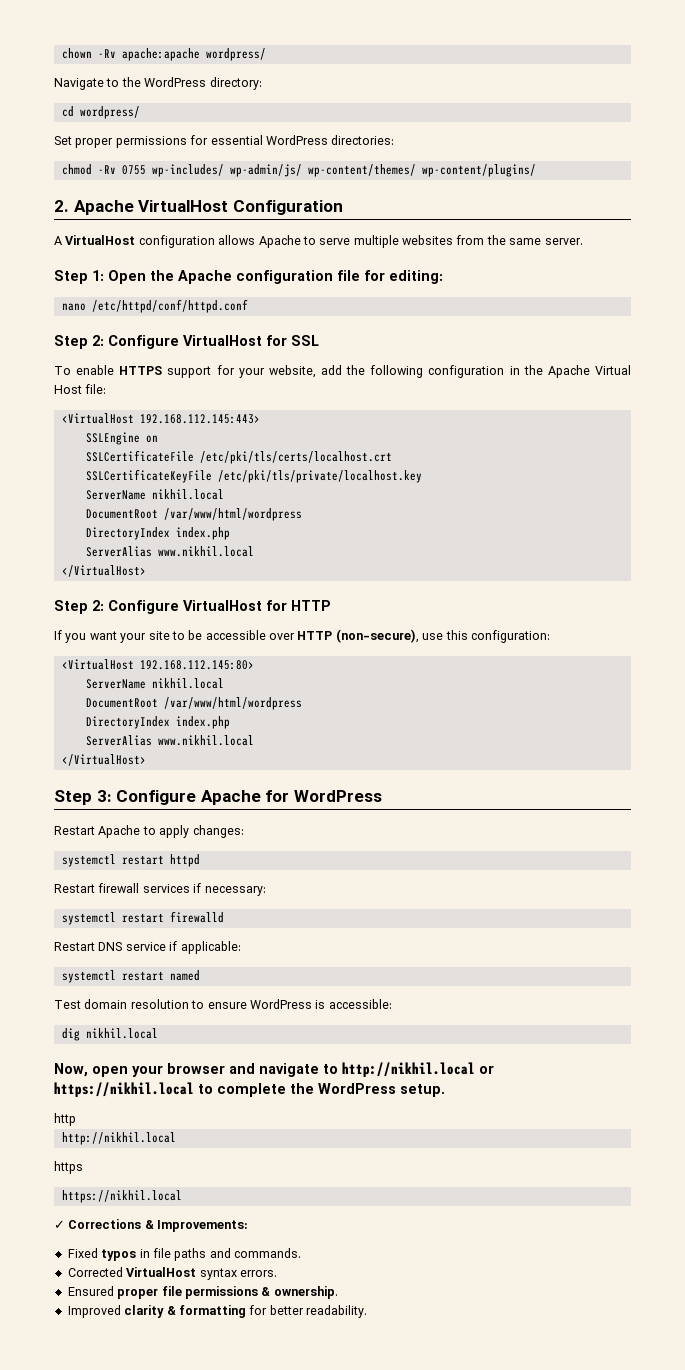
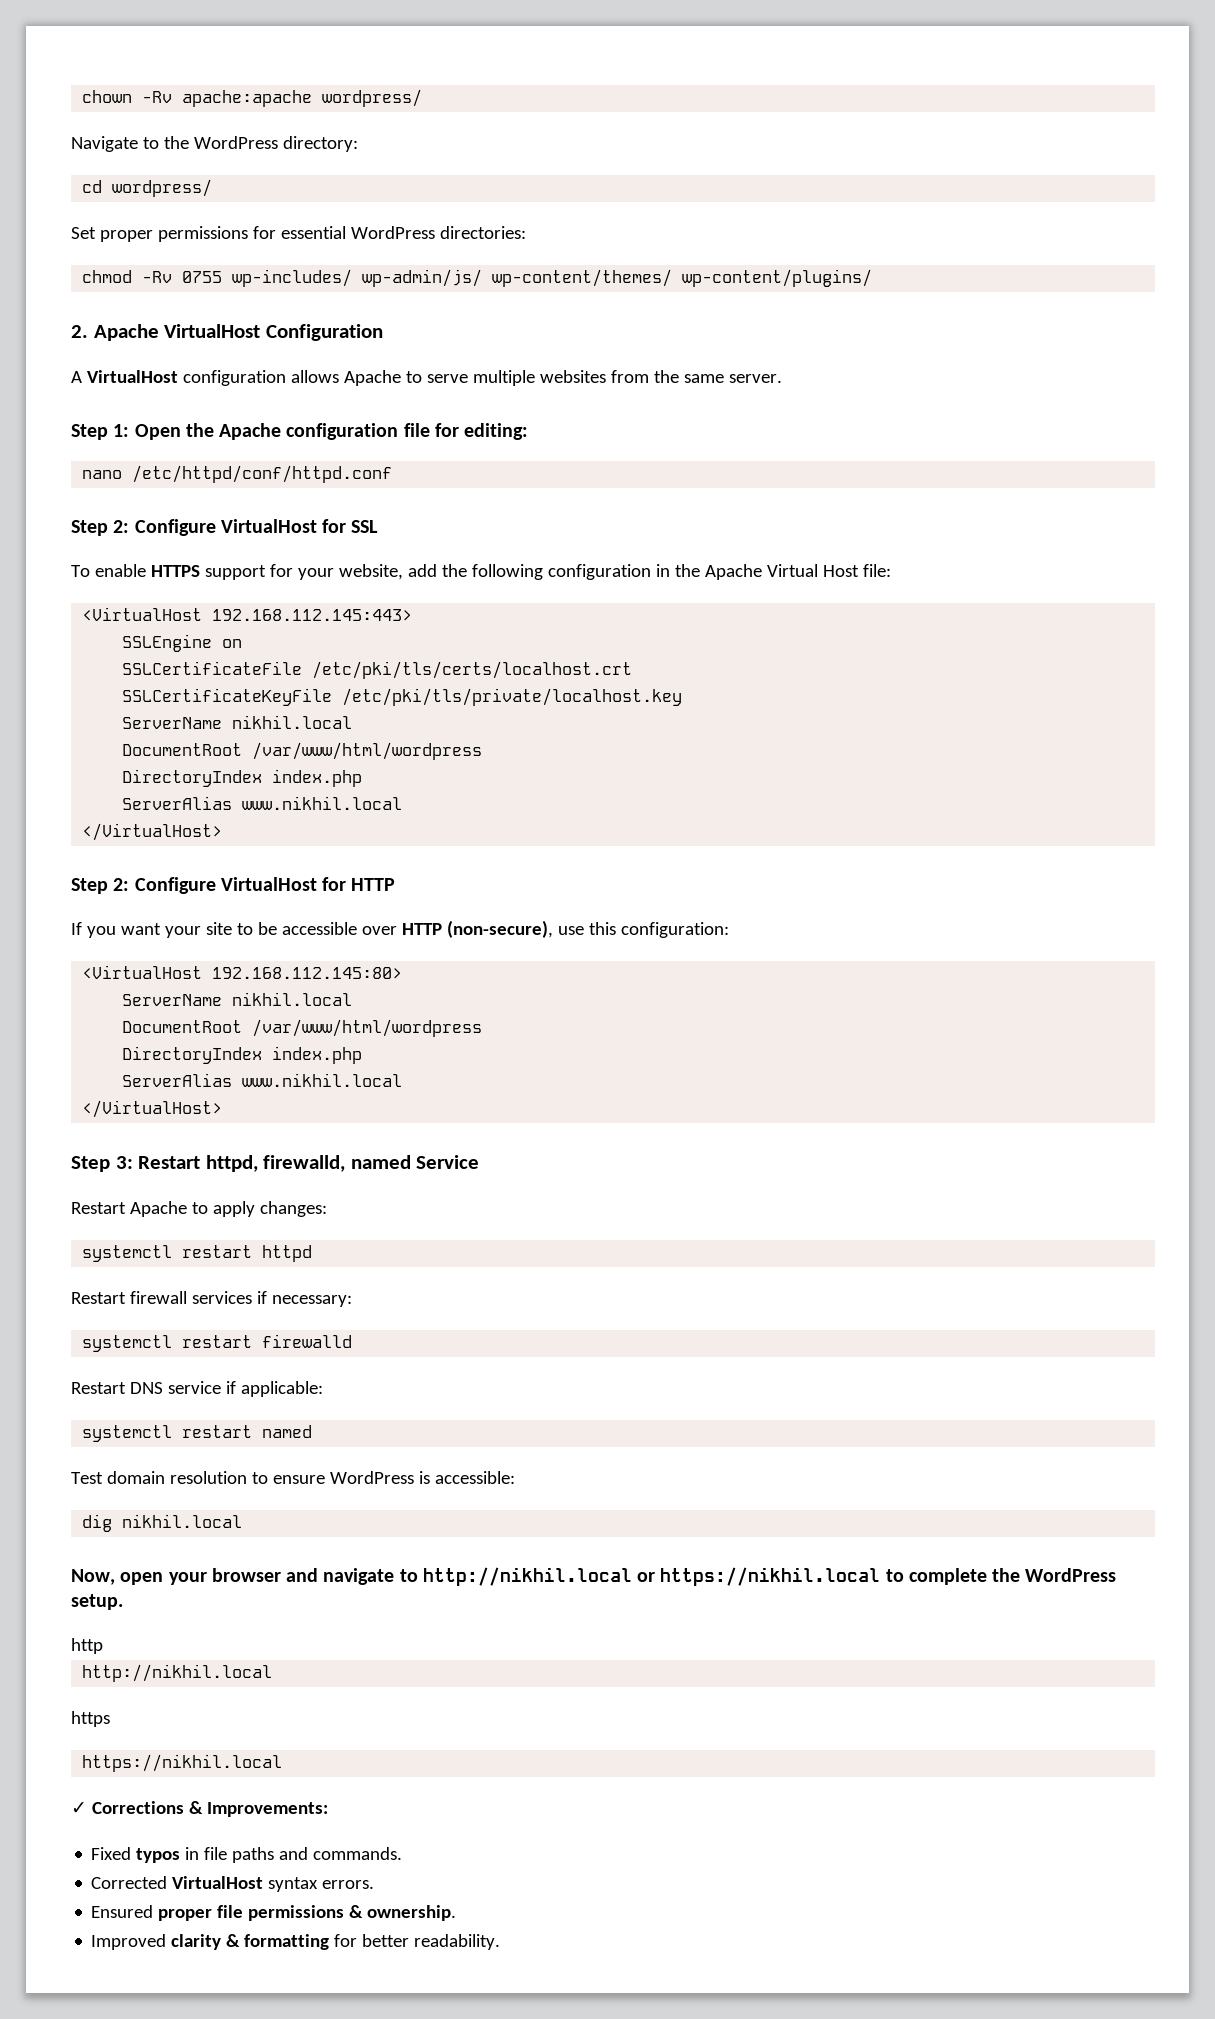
[116,790,382,805] Configure Apache for WordPress -> [138,1155,480,1172] Restart httpd, firewalld, named Service

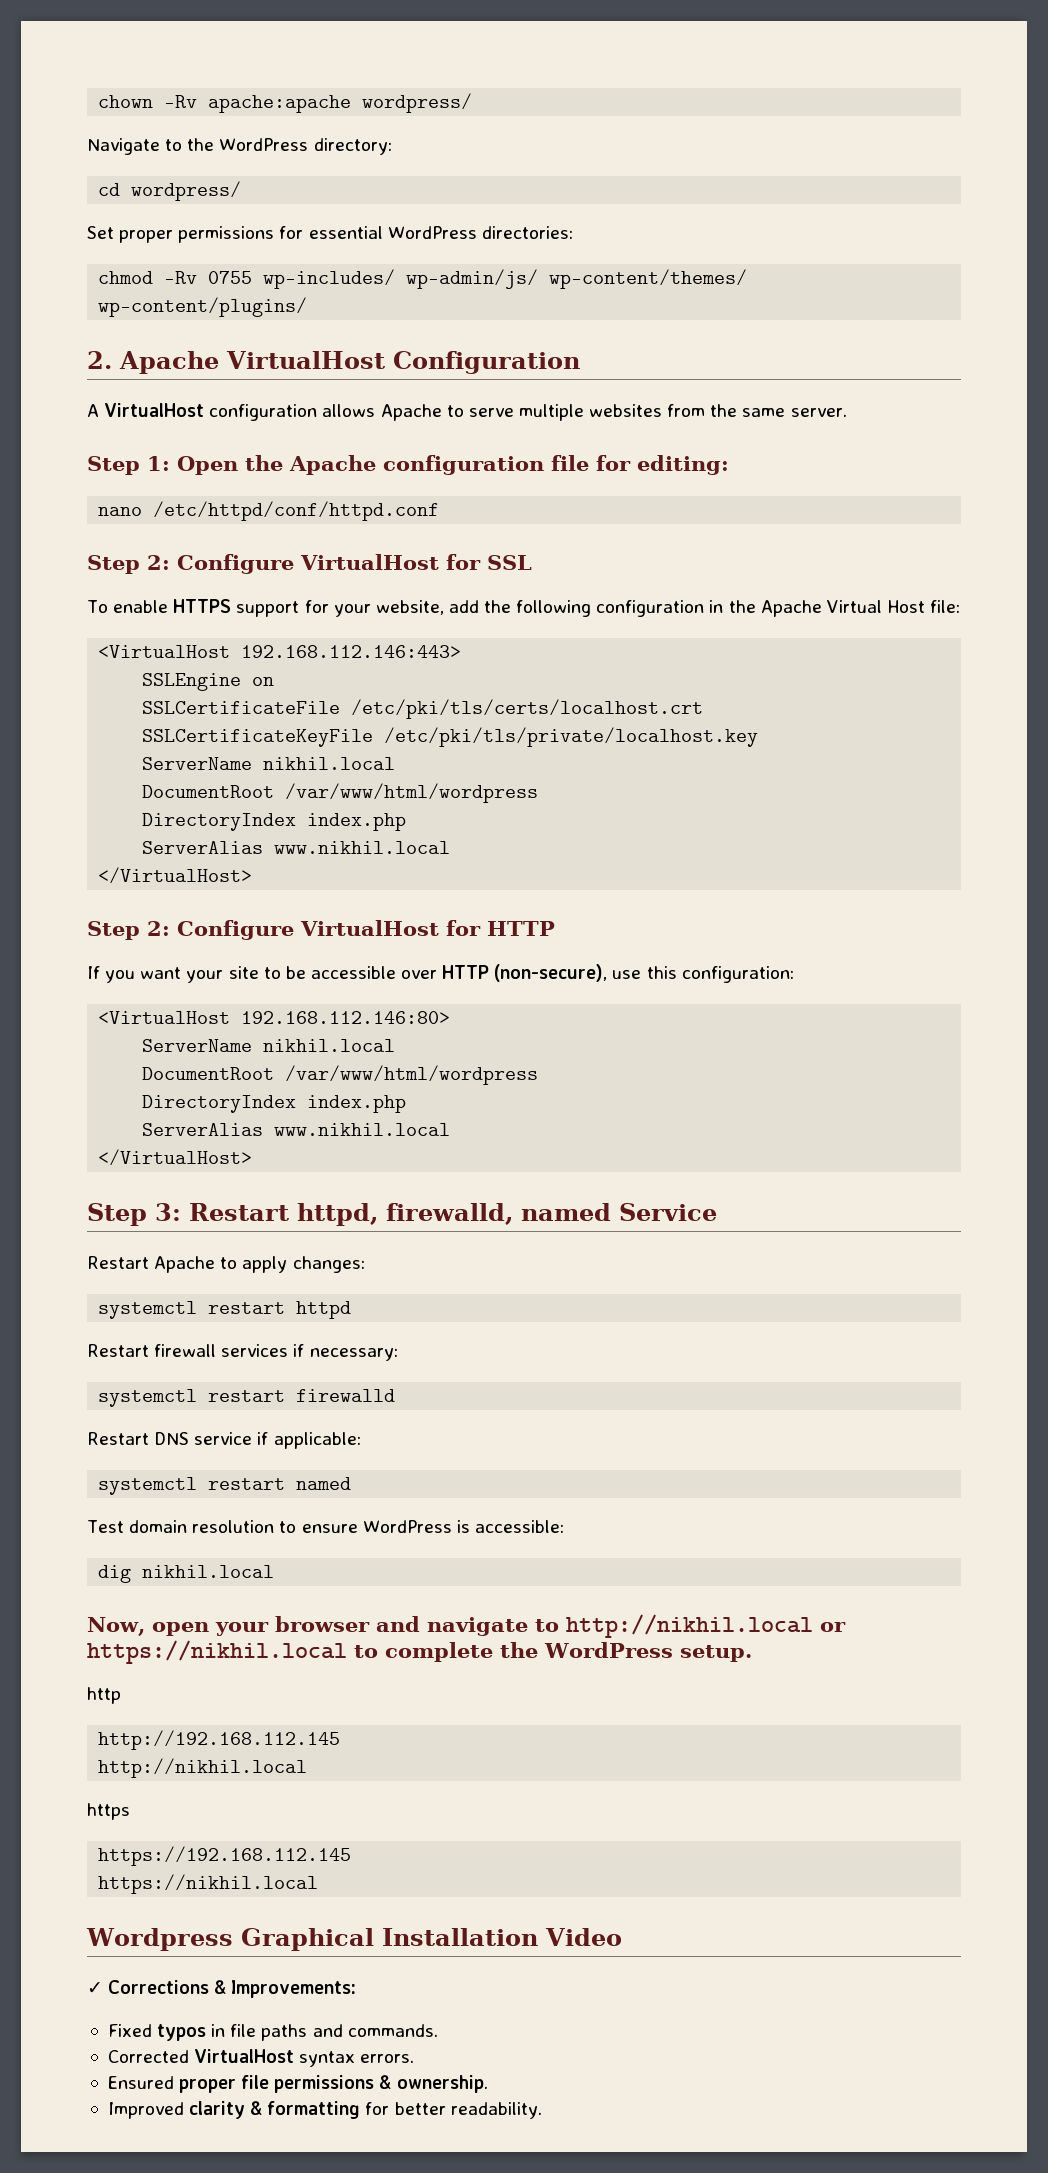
[212,609,413,621] 192.168.112.145:443> -> [241,645,462,658] 192.168.112.146:443>
[212,967,403,979] 192.168.112.145:80> -> [241,1011,451,1024] 192.168.112.146:80>
(103, 1646) none -> [98,1730,341,1750] // http://192.168.112.145
[82,1754,283,1772] // https://nikhil.local -> [98,1846,352,1866] [98,1874,319,1894] [86,1928,622,1951] // https://192.168.112.145 // https://nikhil.local // Wordpress Graphical Installation Video

